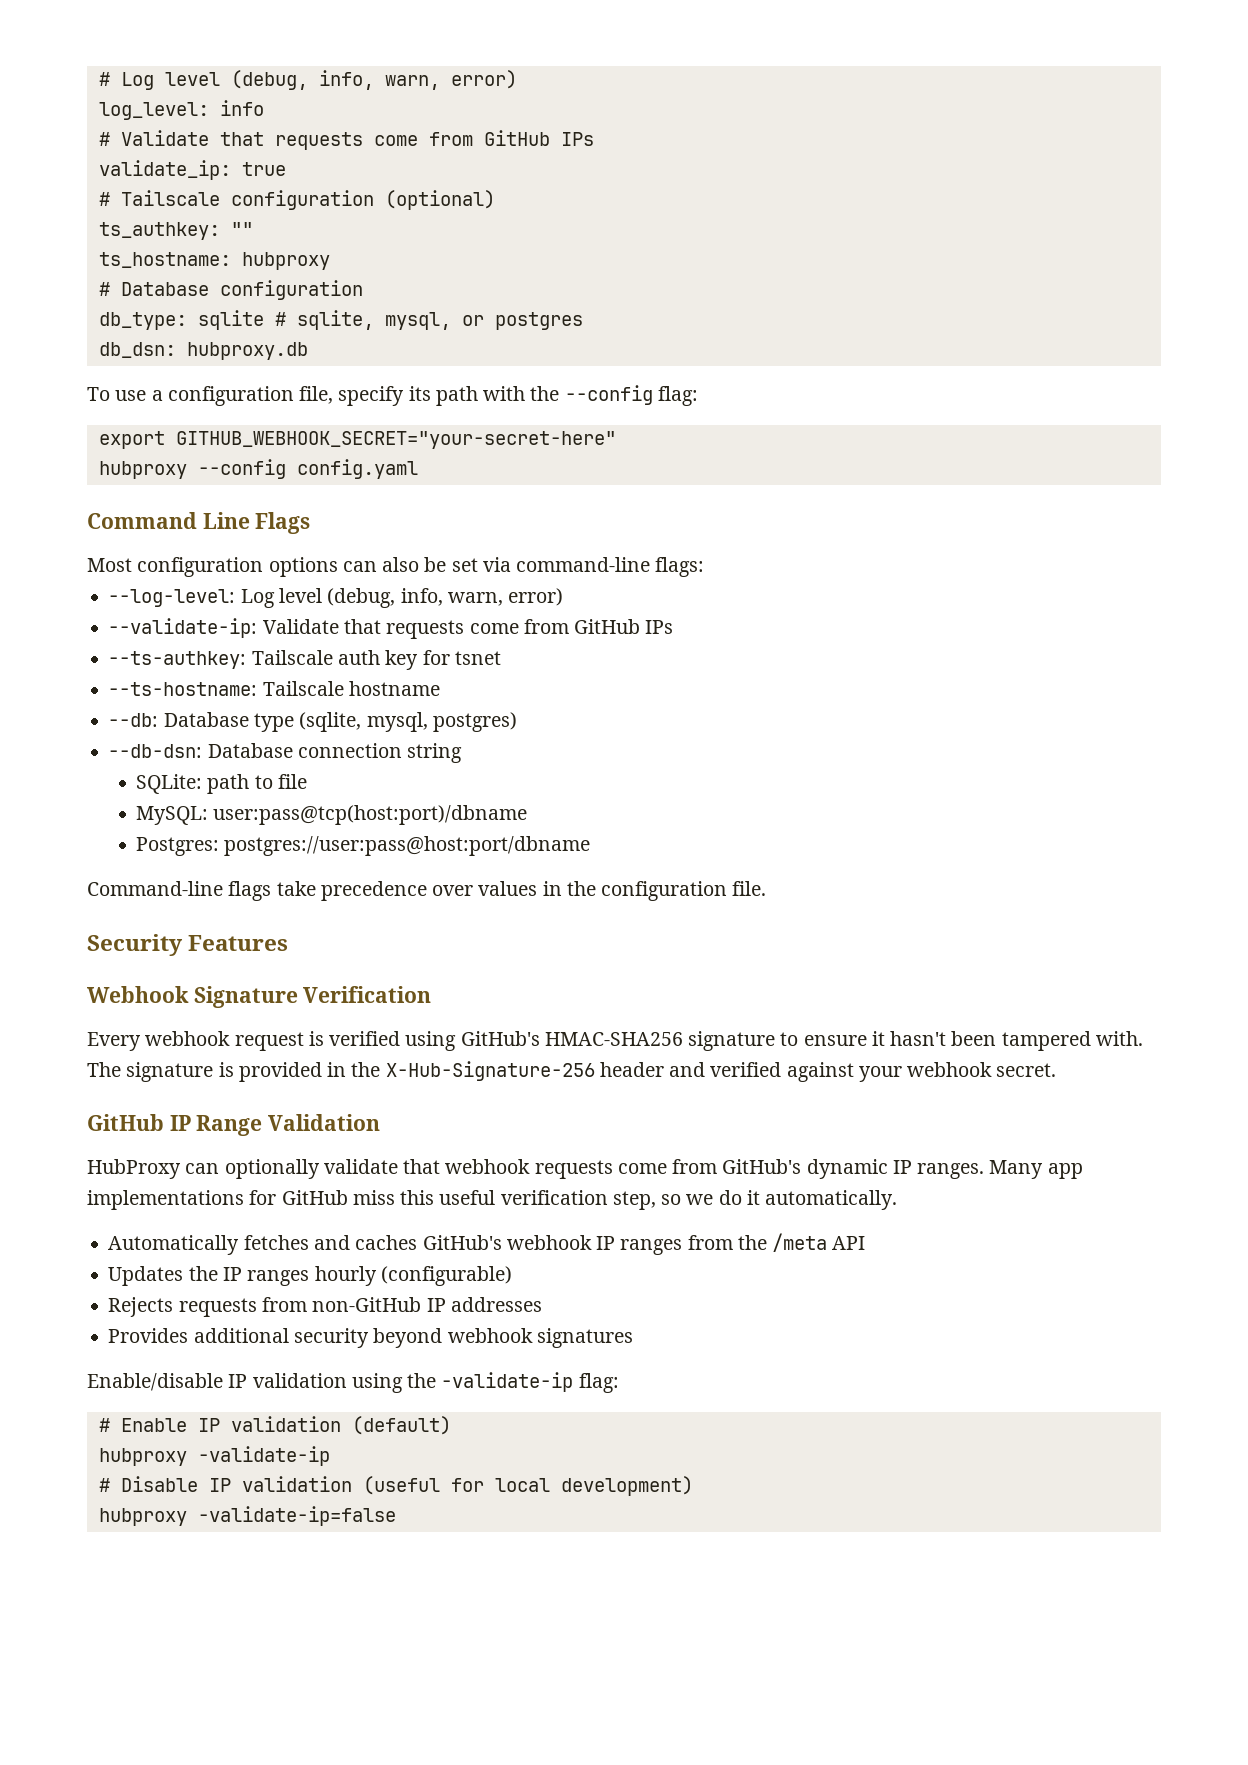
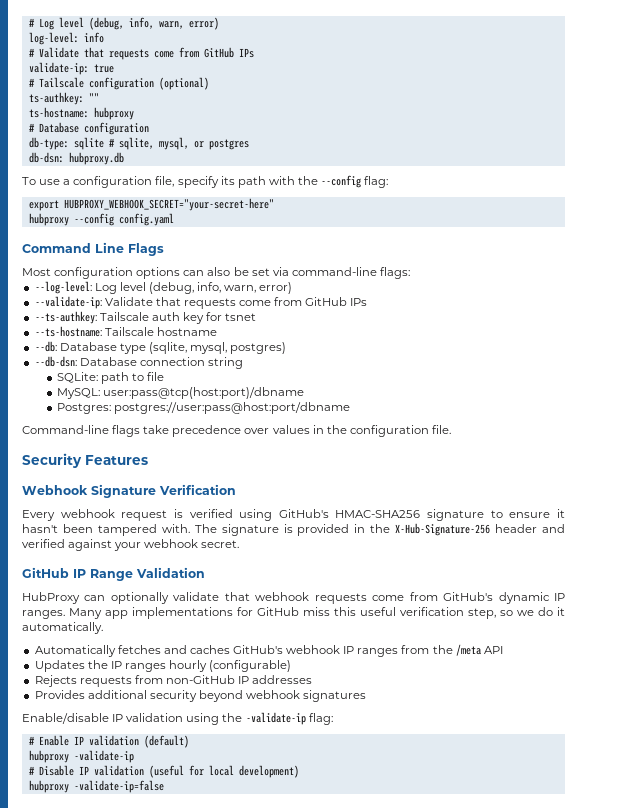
[98,102,209,120] log_level: -> [28,32,79,45] log-level:
[98,160,231,180] validate_ip: -> [28,62,89,75] validate-ip:
[98,222,220,240] ts_authkey: -> [28,92,84,105] ts-authkey:
[98,252,231,268] ts_hostname: -> [28,107,89,118] ts-hostname:
[98,312,187,330] db_type: -> [28,137,69,150] db-type:
[98,342,176,358] db_dsn: -> [28,152,64,163] db-dsn:
[175,431,616,449] GITHUB_WEBHOOK_SECRET="your-secret-here" -> [63,198,274,211] HUBPROXY_WEBHOOK_SECRET="your-secret-here"

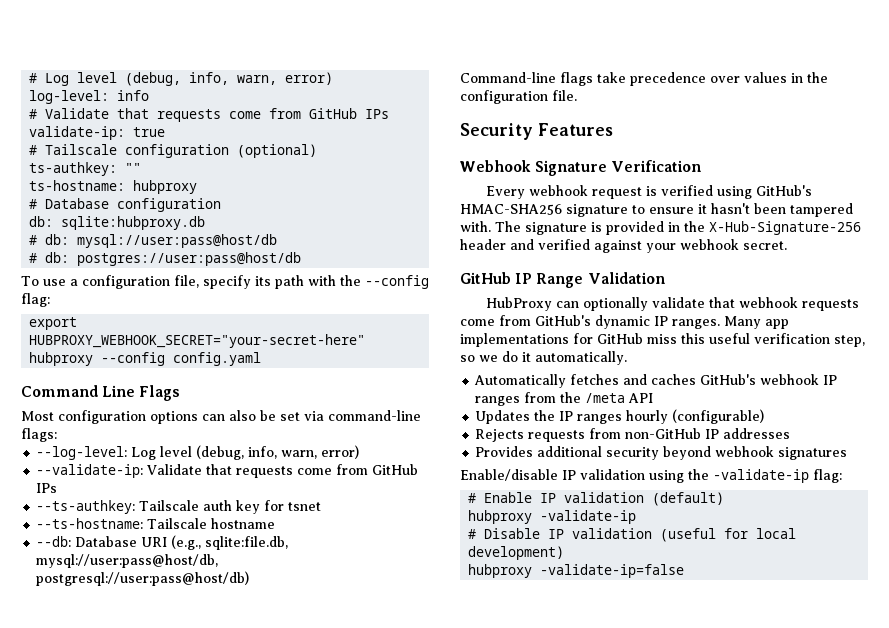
[28,137,249,150] [28,152,124,165] db-type: sqlite # sqlite, mysql, or postgres // db-dsn: hubproxy.db -> [29,216,206,230] [29,234,278,248] [29,252,302,266] db: sqlite:hubproxy.db // # db: mysql://user:pass@host/db // # db: postgres://user:pass@host/db
[119,342,287,354] [34,356,243,369] [57,372,165,384] [57,387,305,399] [57,402,351,414] type (sqlite, mysql, postgres) // --db-dsn: Database connection string // SQLite: path to file // MySQL: user:pass@tcp(host:port)/dbname // Postgres: postgres://user:pass@host:port/dbname -> [141,535,289,550] [36,554,219,568] [36,571,250,586] URI (e.g., sqlite:file.db, mysql://user:pass@host/db, postgresql://user:pass@host/db)

